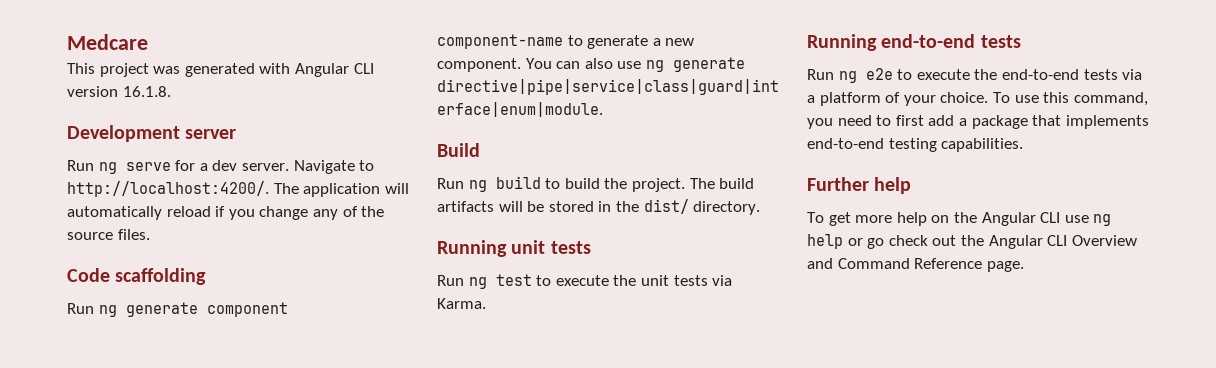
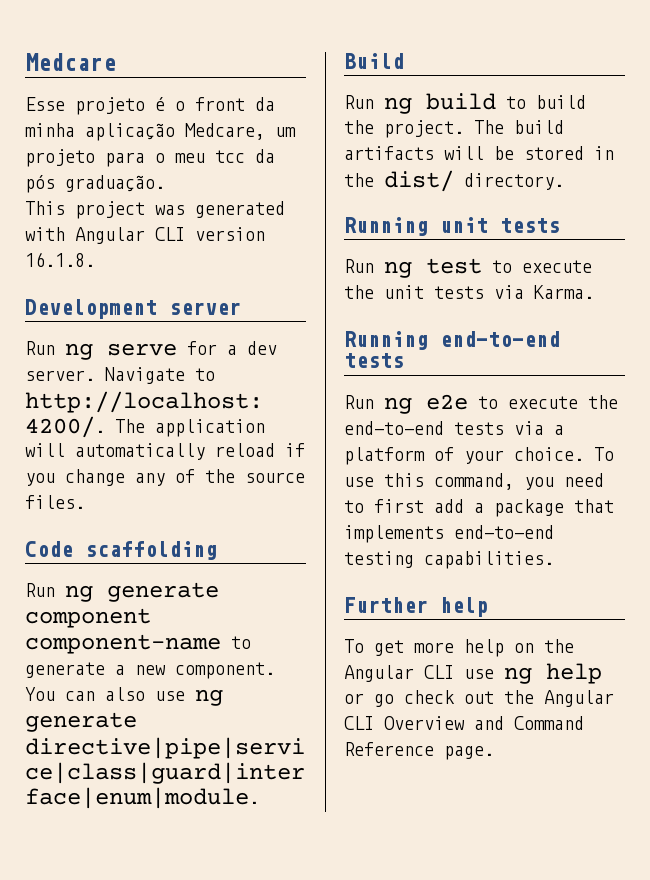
(148, 42) none -> [25,97,275,115] [25,123,296,141] [25,149,275,167] [25,175,165,193] // Esse projeto é o front da minha aplicação Medcare, um projeto para o meu tcc da pós graduação.

